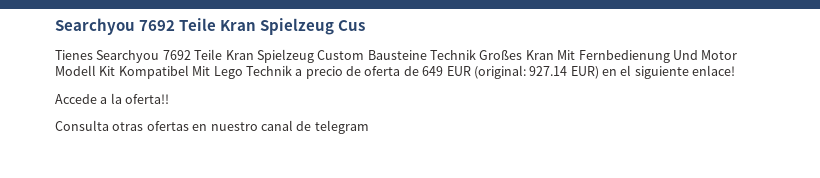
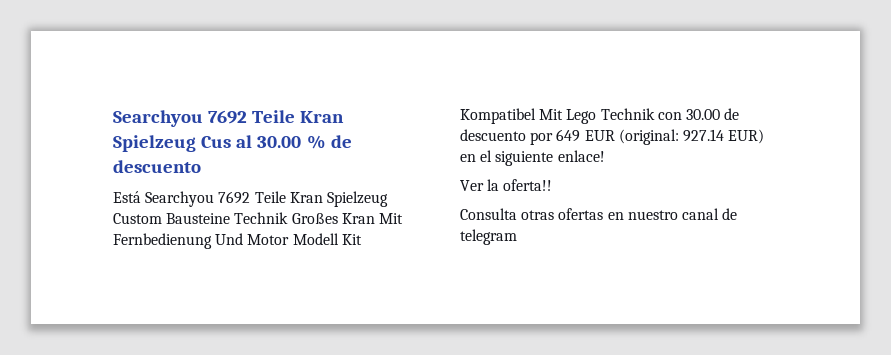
[55,50,93,60] // Tienes -> [236,135,352,149] [113,160,201,173] [113,191,141,203] al 30.00 % de descuento // Está
[295,66,419,79] a precio de oferta de -> [657,108,740,120] [460,129,554,145] con 30.00 de descuento por
[55,94,108,104] Accede a -> [460,180,484,191] Ver

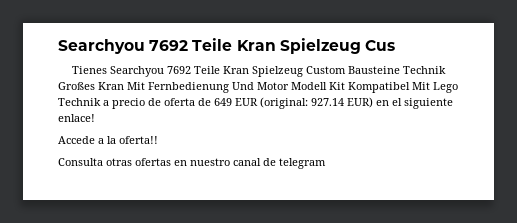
[236,135,352,149] [113,160,201,173] [113,191,141,203] al 30.00 % de descuento // Está -> [72,66,108,74] // Tienes
[657,108,740,120] [460,129,554,145] con 30.00 de descuento por -> [103,98,211,109] a precio de oferta de
[460,180,484,191] Ver -> [58,136,104,144] Accede a

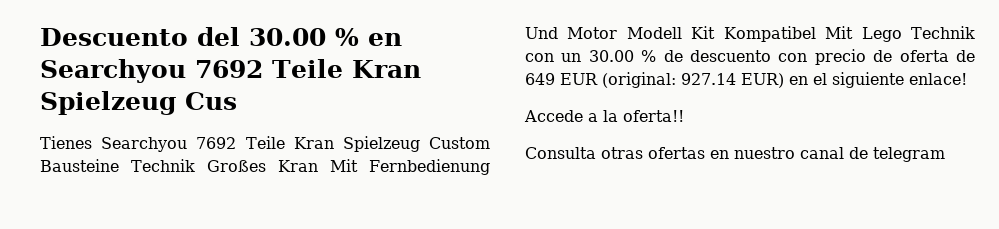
(58, 46) none -> [40,27,402,46] Descuento del 30.00 % en
[103,100,109,106] a -> [525,50,808,62] con un 30.00 % de descuento con

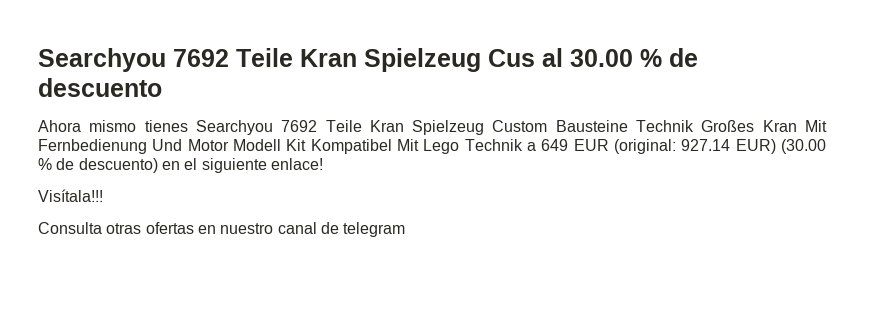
[40,27,402,46] Descuento del 30.00 % en -> (38, 60) none
[40,136,92,149] // Tienes -> [542,48,698,67] [38,78,162,97] [38,120,188,132] al 30.00 % de descuento // Ahora mismo tienes
[525,49,975,65] con un 30.00 % de descuento con precio de oferta de -> [527,142,536,151] a
(784, 80) none -> [781,139,827,154] [38,158,158,173] (30.00 % de descuento)
[524,110,684,122] Accede a la oferta!! -> [38,189,103,202] Visítala!!!

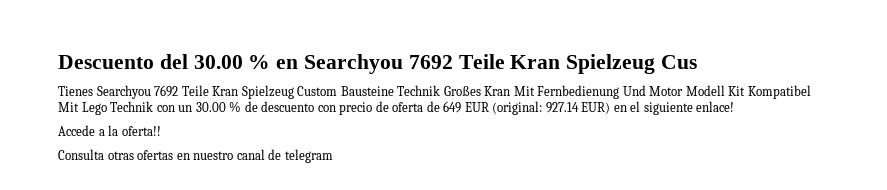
(38, 60) none -> [58,54,299,69] Descuento del 30.00 % en
[542,48,698,67] [38,78,162,97] [38,120,188,132] al 30.00 % de descuento // Ahora mismo tienes -> [58,86,93,96] // Tienes
[527,142,536,151] a -> [156,101,440,115] con un 30.00 % de descuento con precio de oferta de
[781,139,827,154] [38,158,158,173] (30.00 % de descuento) -> (611, 108) none
[38,189,103,202] Visítala!!! -> [58,125,161,136] Accede a la oferta!!

